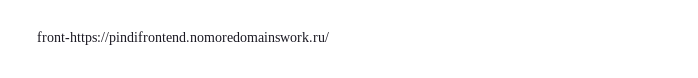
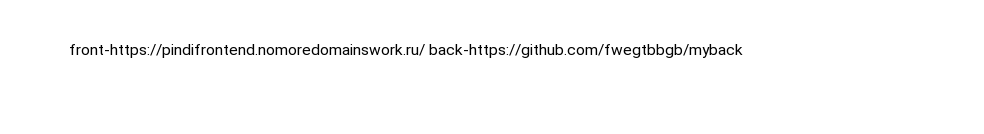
(329, 38) none -> [429,44,744,58] back-https://github.com/fwegtbbgb/myback

